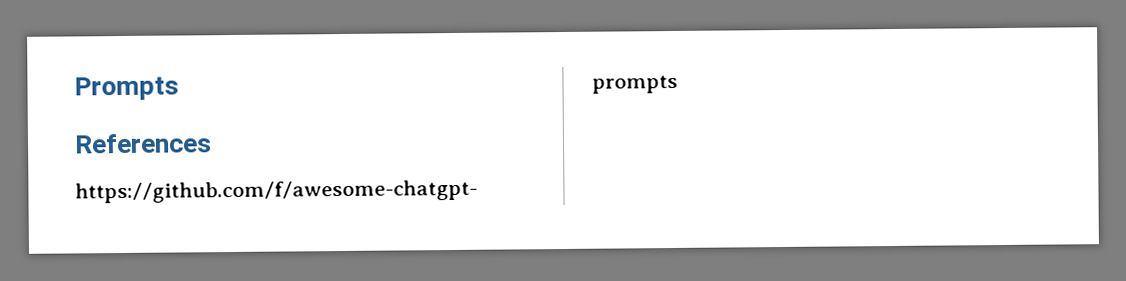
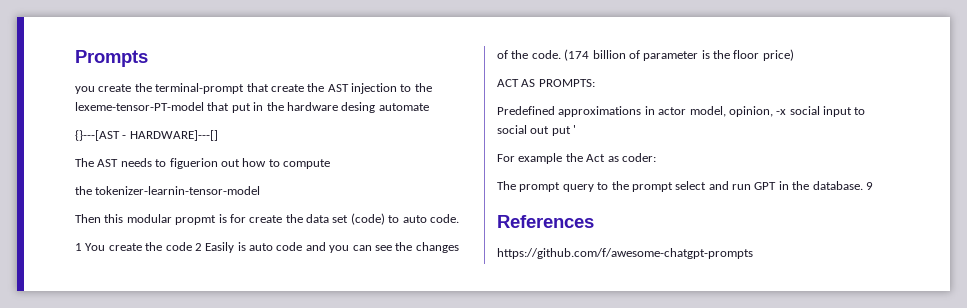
(179, 88) none -> [75,83,432,94] [75,102,429,113] [75,130,218,141] [75,158,330,169] [75,186,261,195] [75,213,459,225] [75,242,459,253] [497,49,794,61] [497,79,595,87] [497,106,866,117] [497,125,577,136] [497,153,656,164] [497,181,873,192] // you create the terminal-prompt that create the AST injection to the lexeme-tensor-PT-model that put in the hardware desing automate // {}---[AST - HARDWARE]---[] // The AST needs to figuerion out how to compute // the tokenizer-learnin-tensor-model // Then this modular propmt is for create the data set (code) to auto code. // 1 You create the code 2 Easily is auto code and you can see the changes of the code. (174 billion of parameter is the floor price) // ACT AS PROMPTS: // Predefined approximations in actor model, opinion, -x social input to social out put ' // For example the Act as coder: // The prompt query to the prompt select and run GPT in the database. 9

